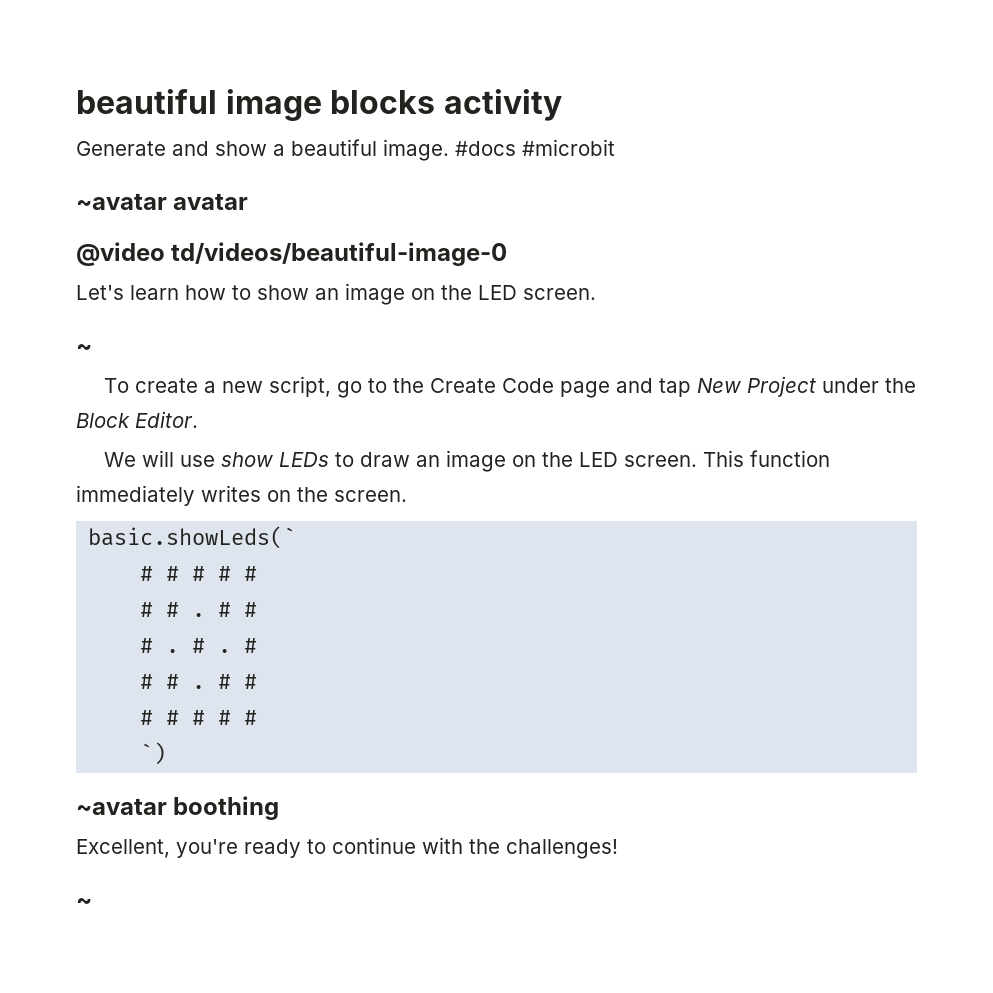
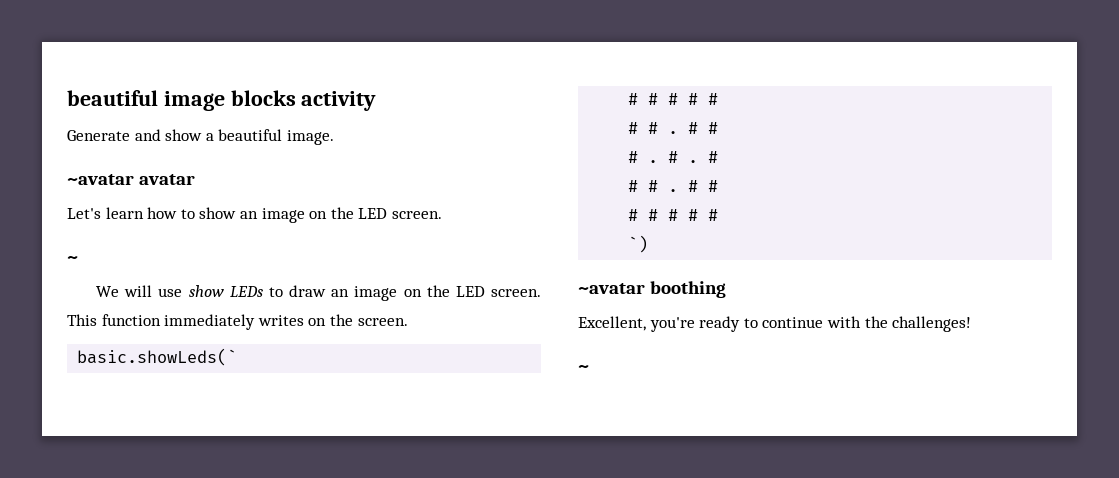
[455,139,615,156] #docs #microbit -> (334, 137) none
[76,242,508,266] // @video td/videos/beautiful-image-0 -> (195, 179) none
[104,376,917,398] [76,411,198,428] // To create a new script, go to the Create Code page and tap New Project under the Block Editor. -> (78, 259) none

